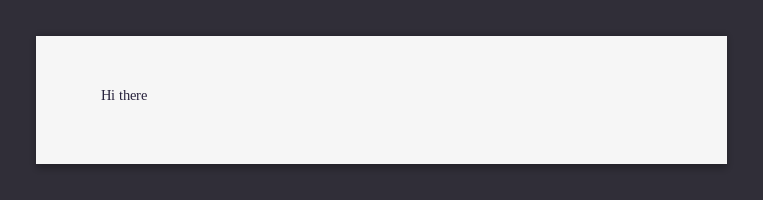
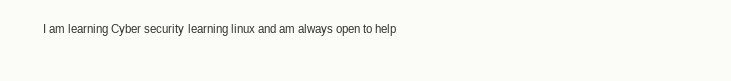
[101,90,147,100] Hi there -> [43,24,397,36] I am learning Cyber security learning linux and am always open to help

